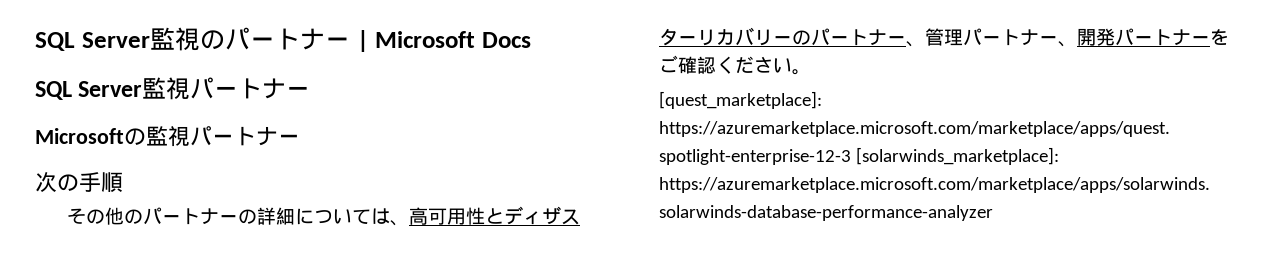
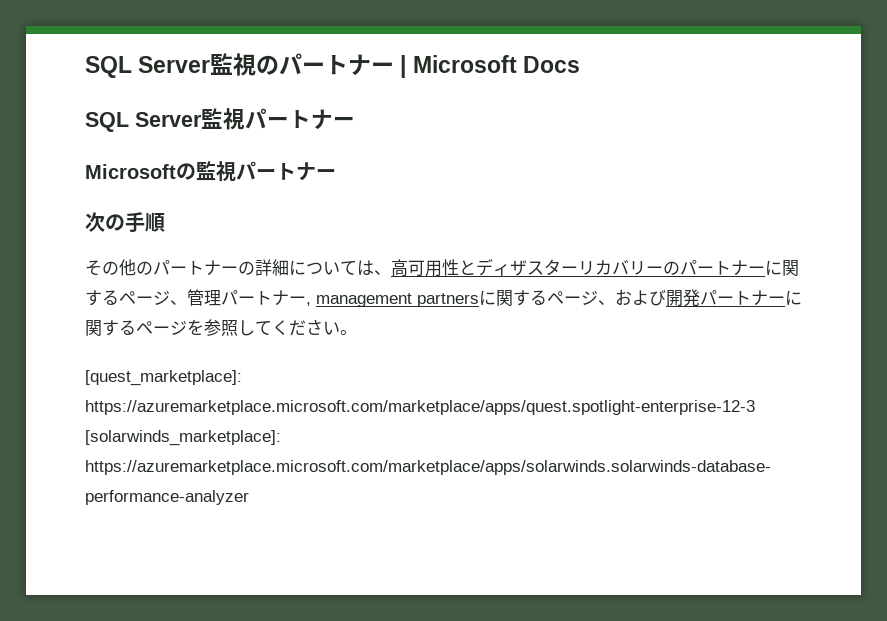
(906, 40) none -> [765,260,799,276] [85,290,170,306] に関するページ
[1058,28,1229,47] [659,55,716,74] 、開発パートナーをご確認 -> [306,289,802,307] [85,319,272,336] , management partnersに関するページ、および開発パートナーに関するページを参照して

